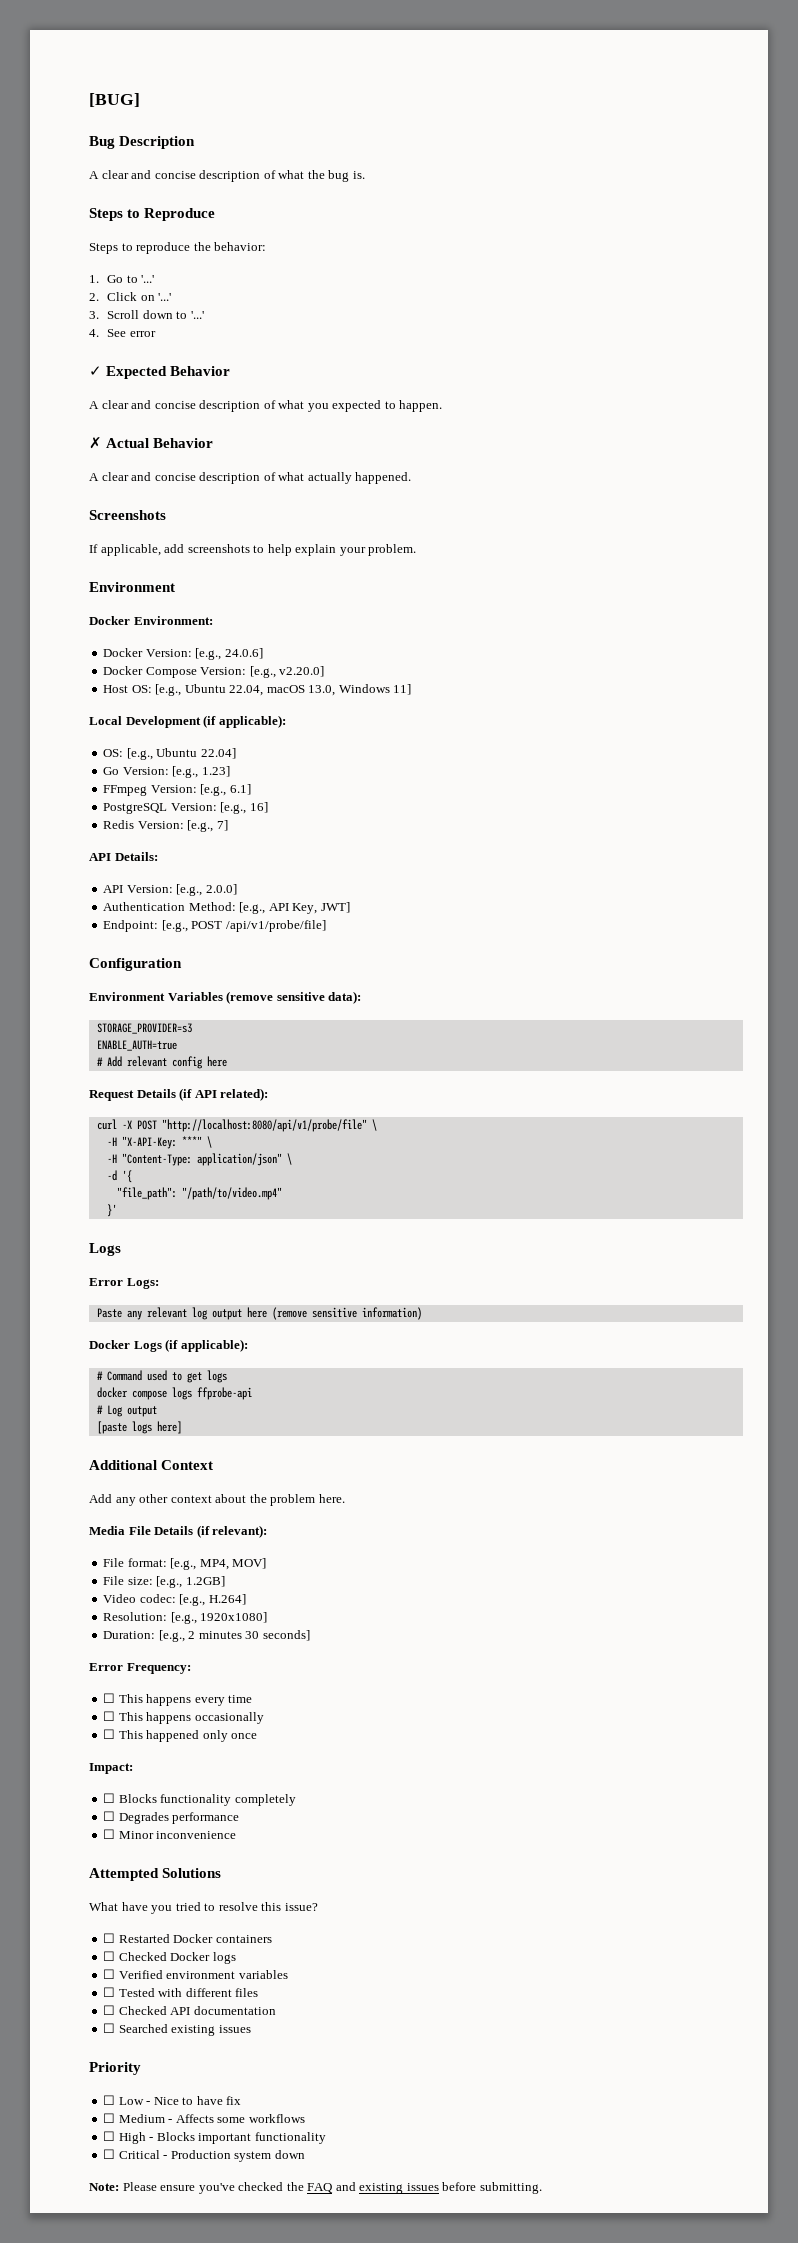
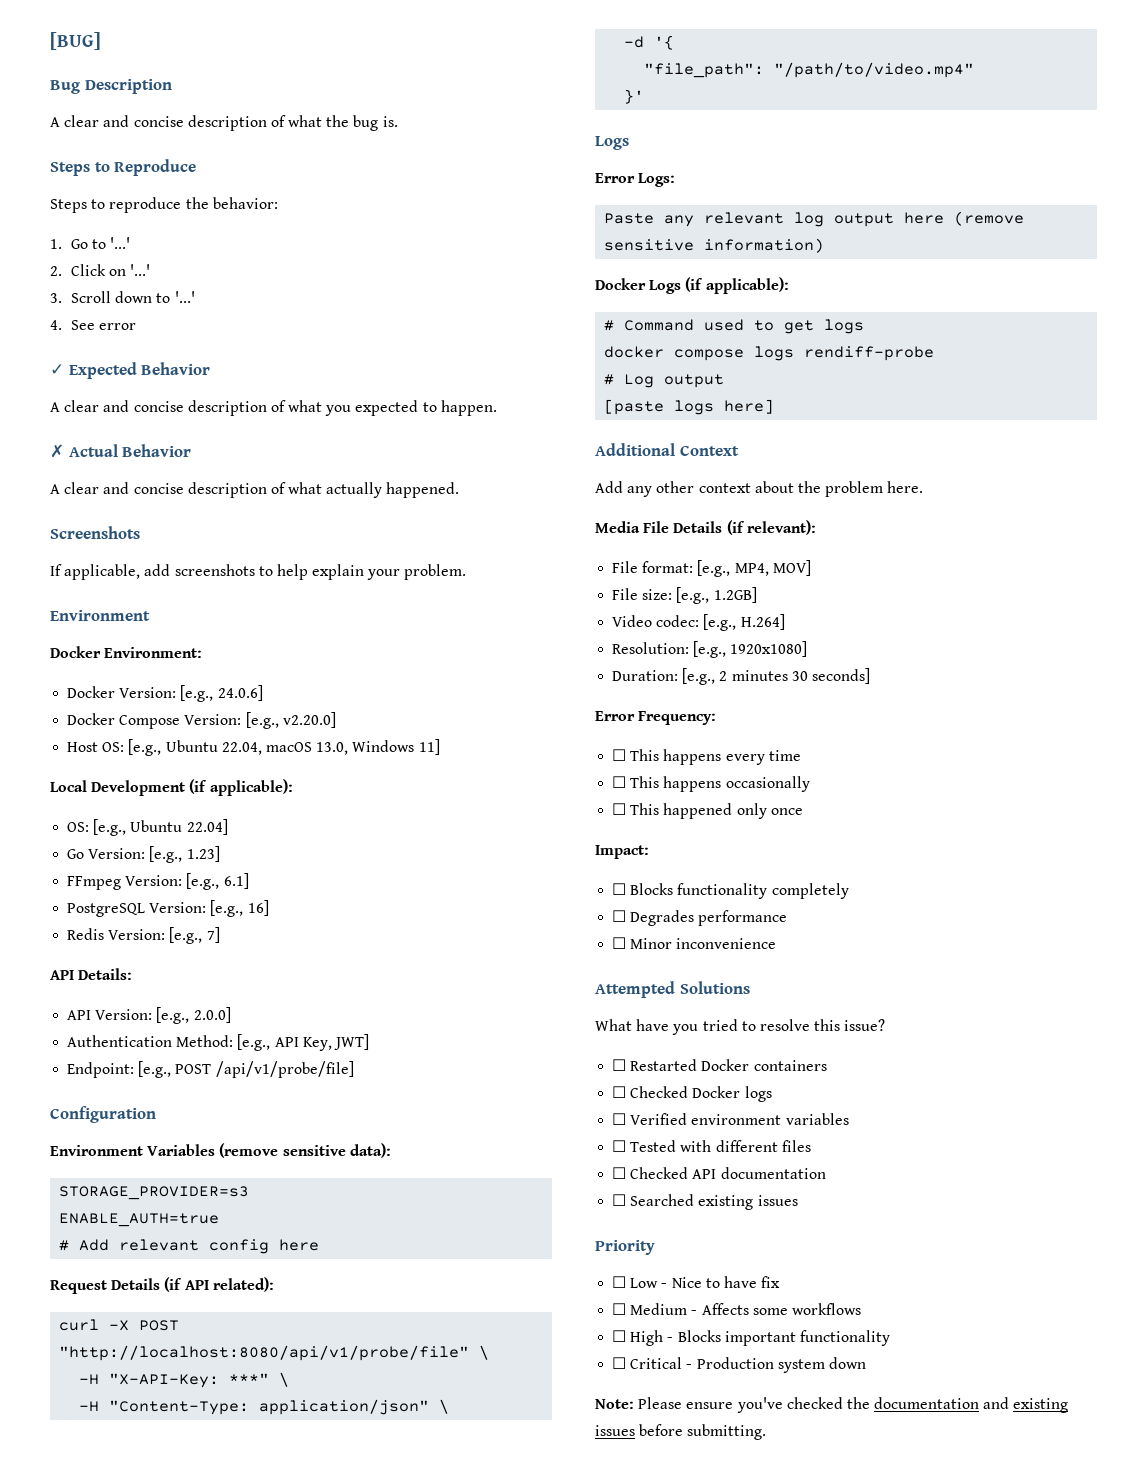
[196,1387,252,1400] ffprobe-api -> [804,346,935,361] rendiff-probe
[307,2183,334,2193] FAQ -> [874,1397,980,1409] documentation

